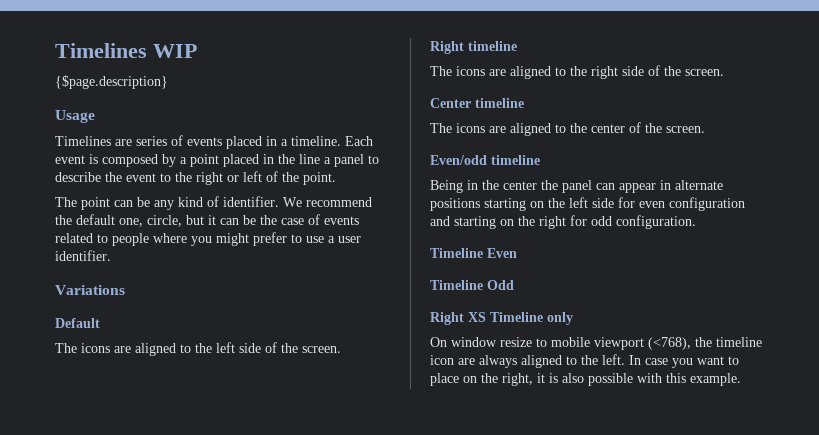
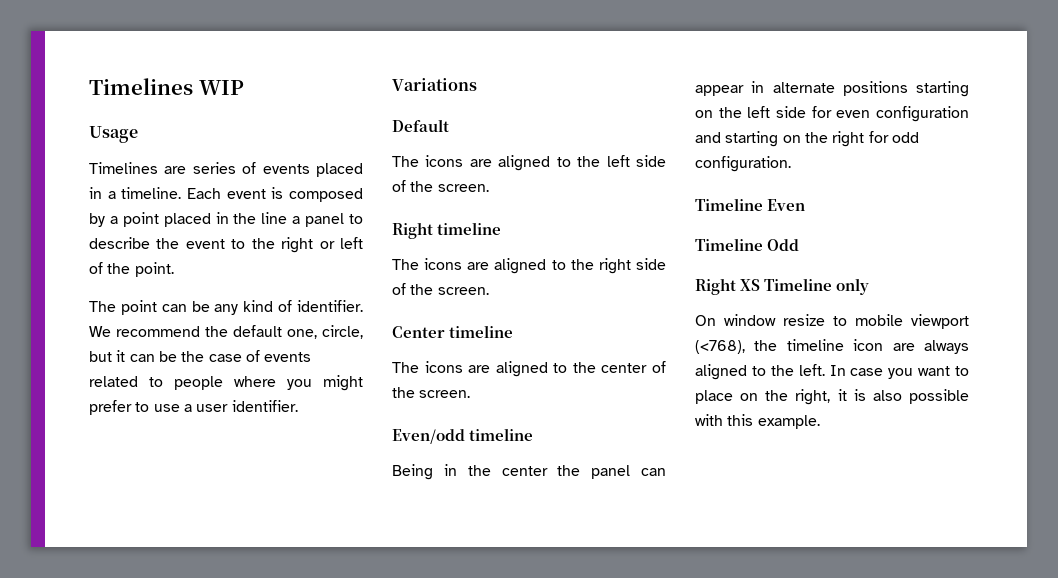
[55,75,168,89] // {$page.description} -> (244, 87) none

